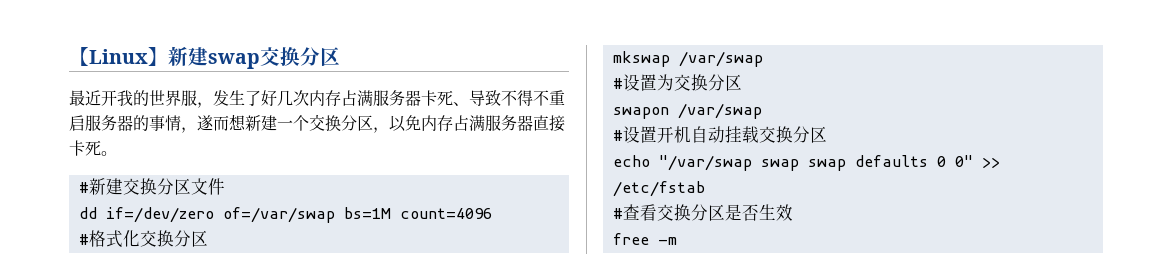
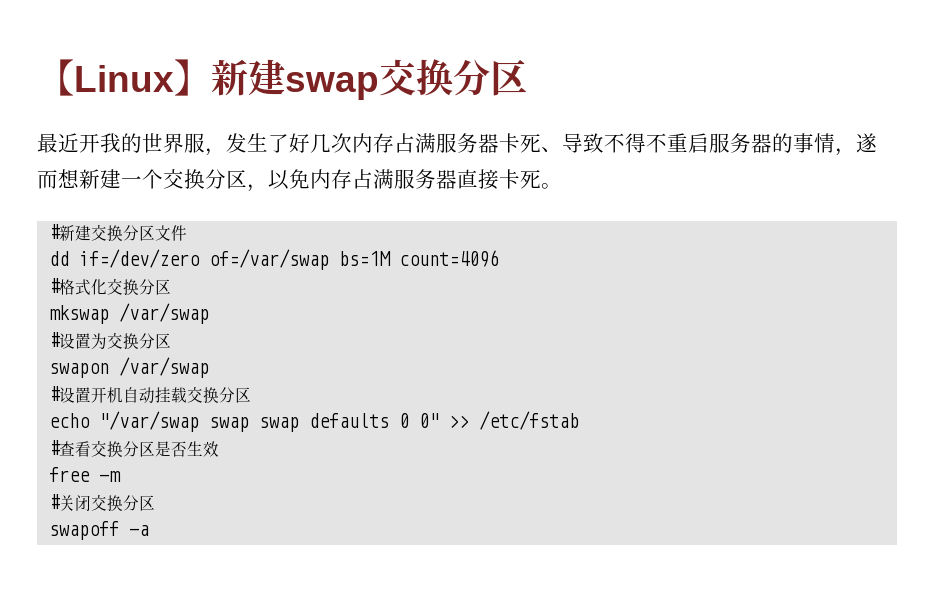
(677, 241) none -> [49,494,156,512] [49,521,150,540] // #关闭交换分区 // swapoff -a

